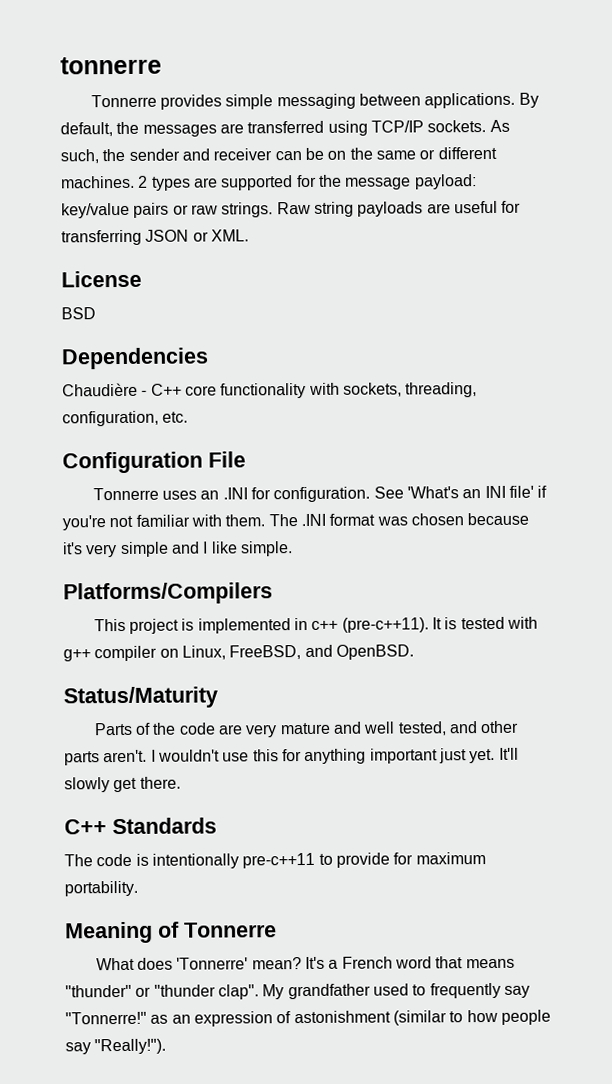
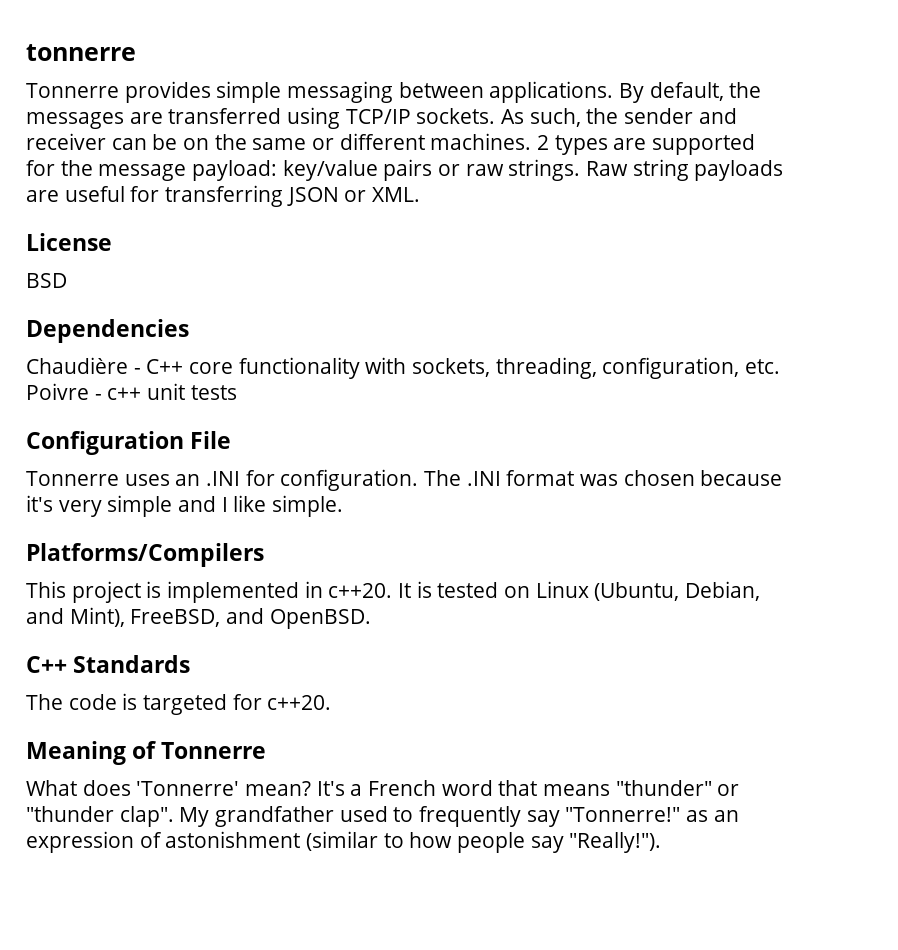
(189, 417) none -> [26,383,237,400] Poivre - c++ unit tests
[373,485,548,499] [62,514,266,531] See 'What's an INI file' if you're not familiar with them. -> (419, 480) none
[311,617,429,633] c++ (pre-c++11). -> [328,583,393,598] c++20.
[507,616,539,629] [63,644,414,662] [63,686,218,709] [93,720,520,738] [64,747,519,766] [64,776,181,793] with g++ compiler on Linux, FreeBSD, and OpenBSD. // Status/Maturity // Parts of the code are very mature and well tested, and other parts aren't. I wouldn't use this for anything important just yet. It'll slowly get there. -> [504,581,761,601] [26,607,371,629] on Linux (Ubuntu, Debian, and Mint), FreeBSD, and OpenBSD.
[151,852,486,869] [64,880,138,897] intentionally pre-c++11 to provide for maximum portability. -> [143,694,332,715] targeted for c++20.

